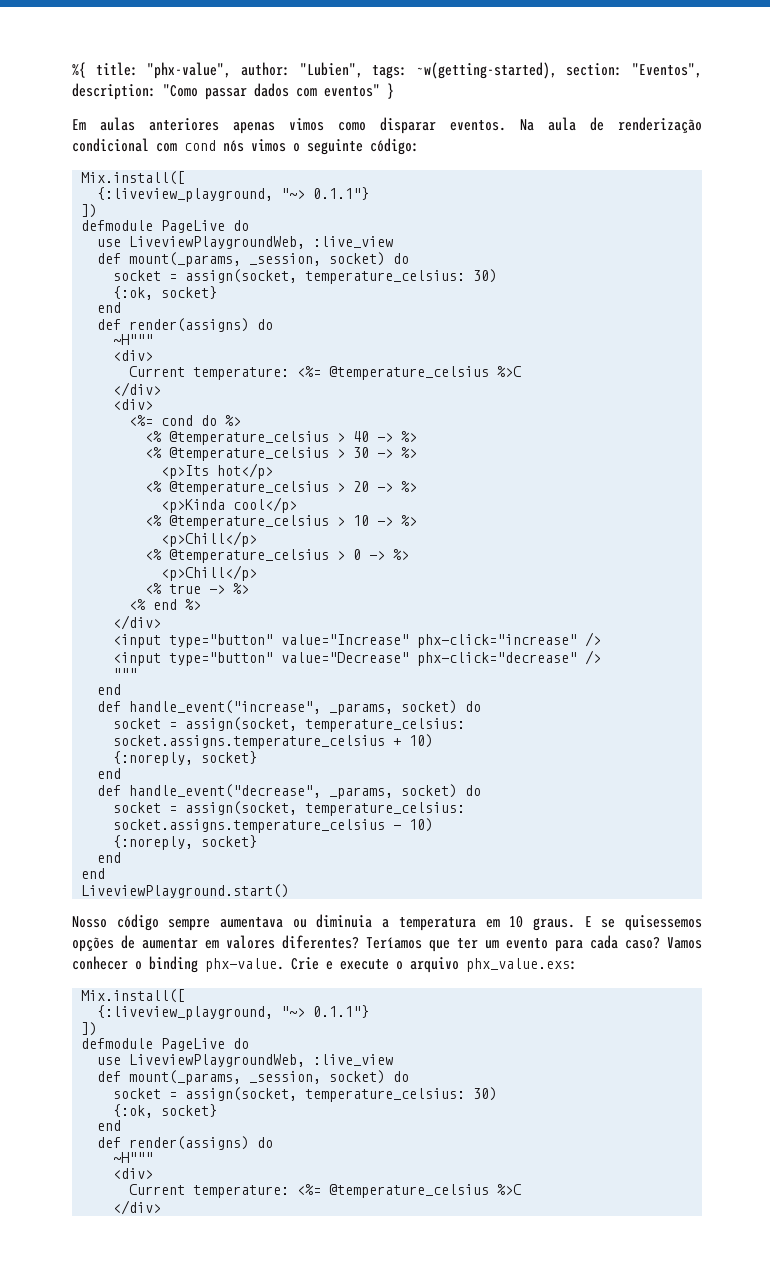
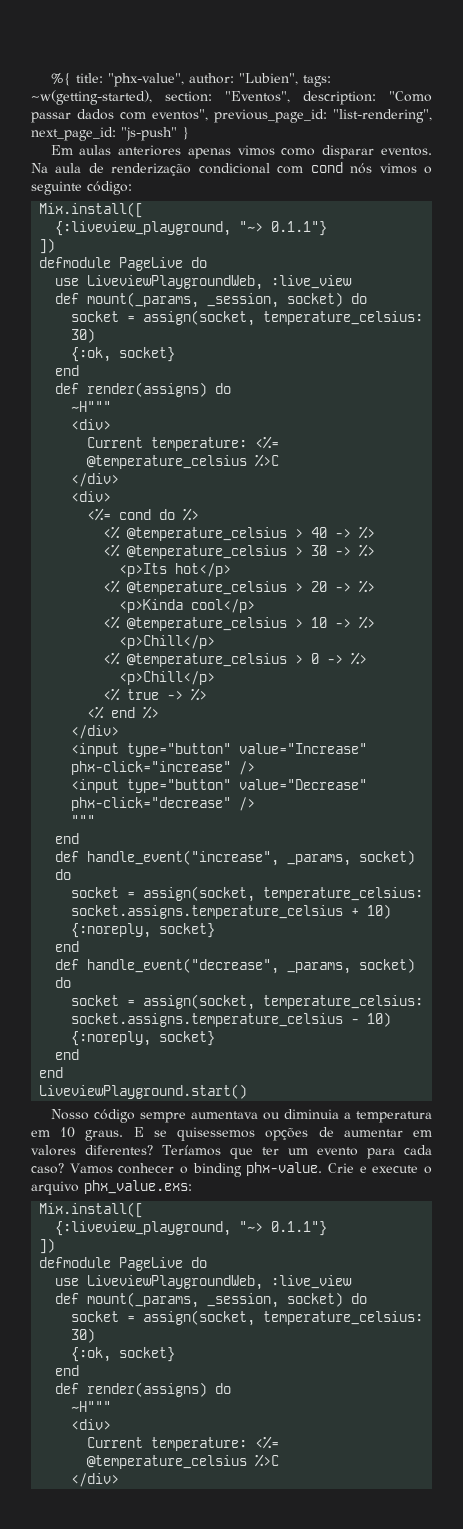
[324,84,380,97] eventos" -> [152,109,432,123] [31,127,177,141] eventos", previous_page_id: "list-rendering", next_page_id: "js-push"

